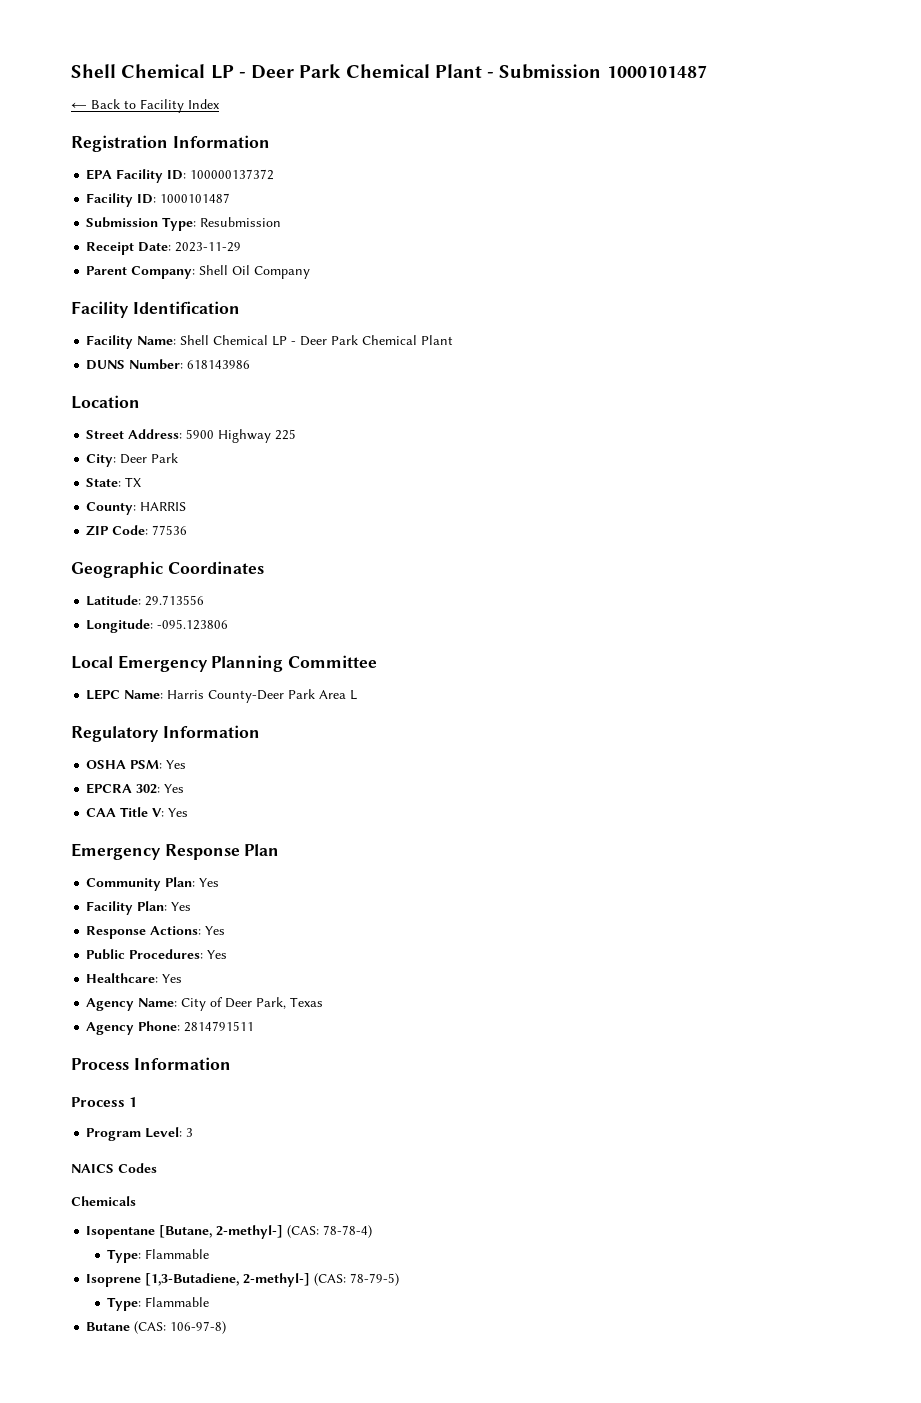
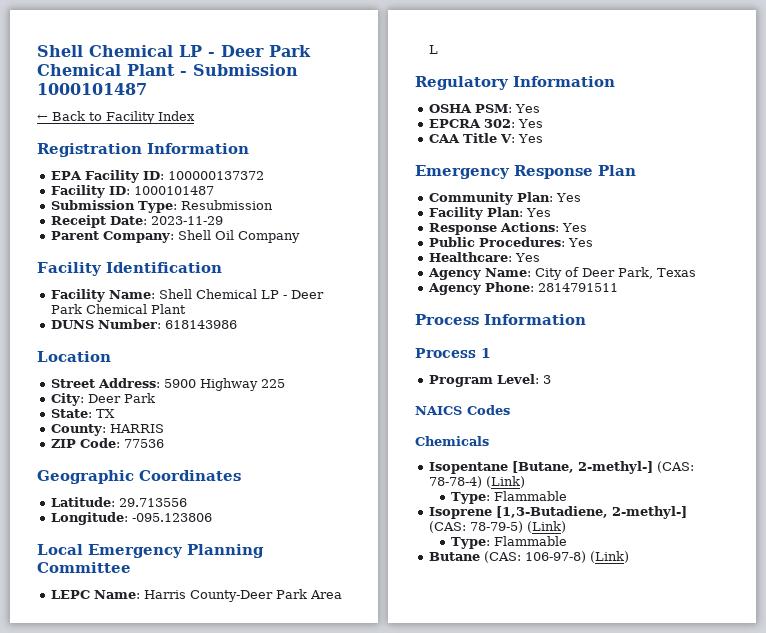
(373, 1231) none -> [485,476,525,488] (Link)
(400, 1279) none -> [526,521,566,533] (Link)
(227, 1327) none -> [589,551,629,563] (Link)

